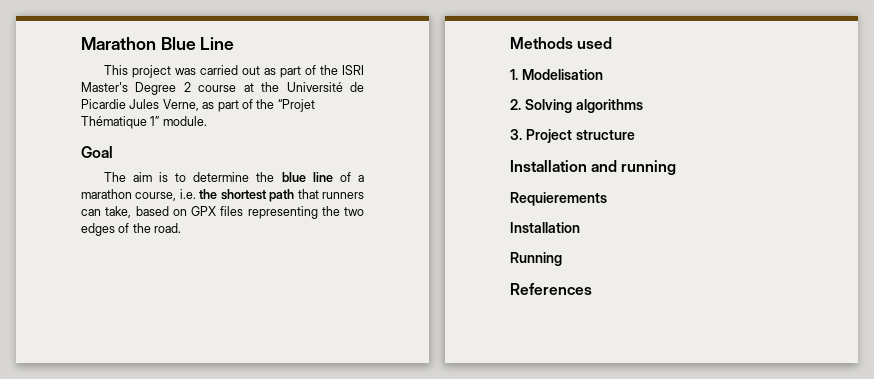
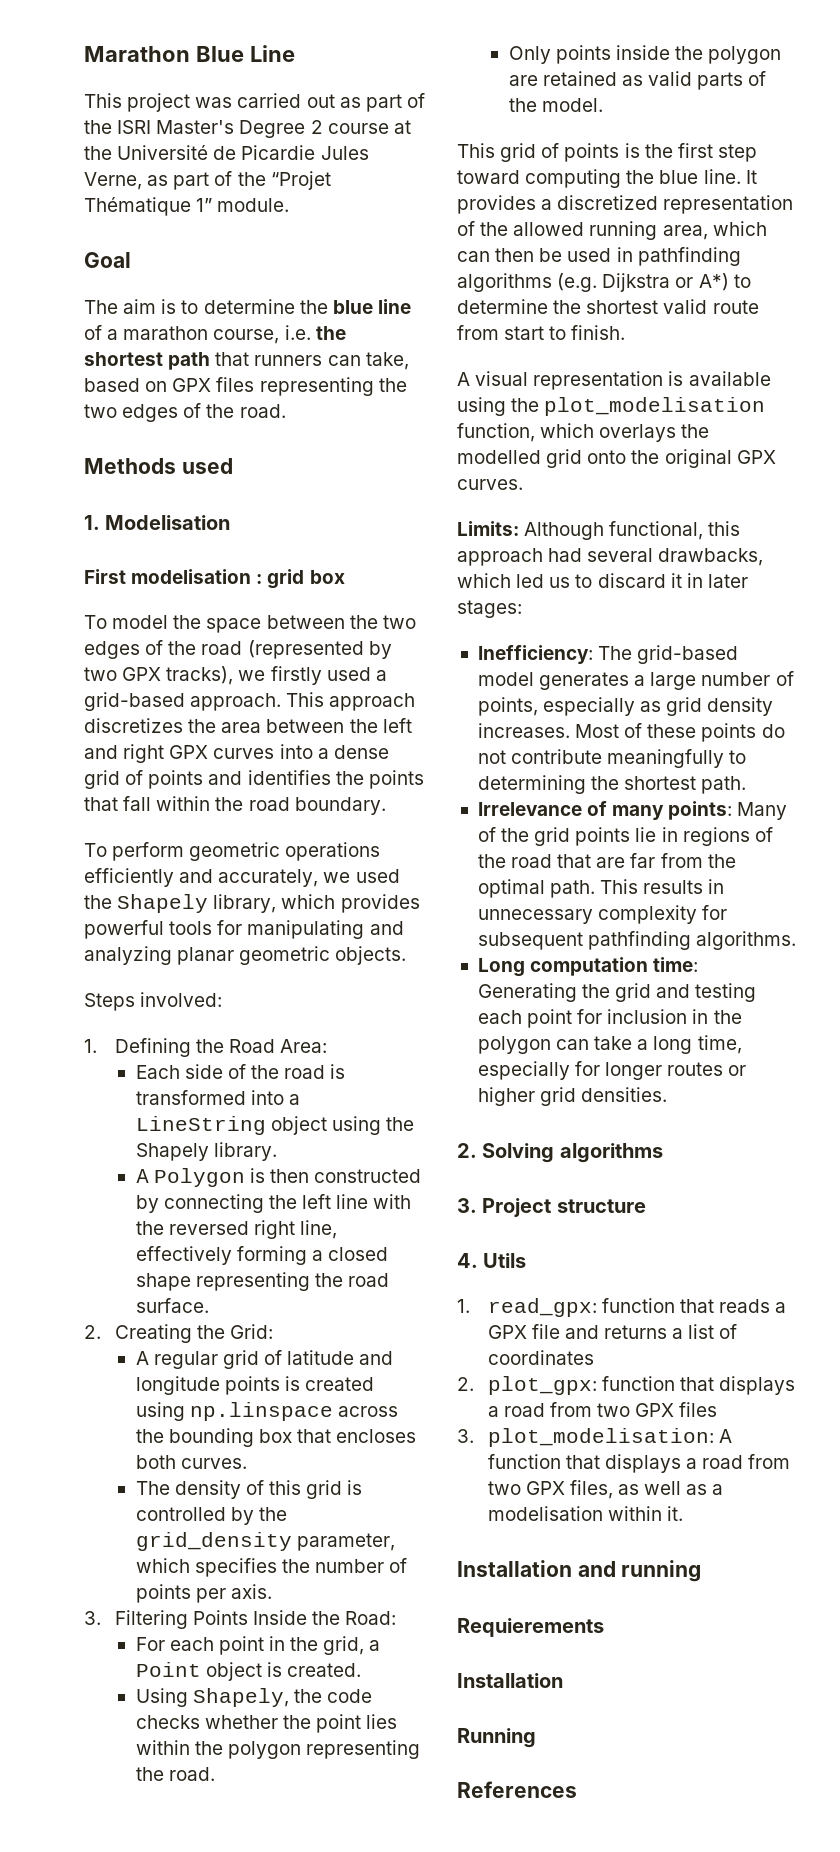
(603, 74) none -> [84,569,345,589] [84,615,416,633] [84,640,392,659] [84,666,387,685] [84,692,416,711] [84,718,412,733] [84,744,389,763] [84,770,424,789] [84,796,386,815] [84,842,381,861] [84,868,400,887] [84,894,420,913] [84,920,404,939] [84,946,407,965] [84,992,223,1011] [84,1038,328,1057] [135,1064,346,1079] [135,1090,300,1105] [135,1116,414,1135] [135,1142,277,1161] [135,1168,422,1187] [135,1194,412,1213] [135,1220,337,1239] [135,1246,388,1265] [135,1272,389,1291] [135,1298,209,1313] [84,1324,273,1343] [135,1350,394,1369] [135,1376,374,1395] [135,1402,398,1421] [135,1428,417,1447] [135,1455,247,1469] [135,1480,363,1499] [135,1507,287,1525] [135,1532,395,1551] [135,1558,408,1577] [135,1584,272,1603] [84,1610,397,1629] [135,1636,381,1655] [135,1662,361,1681] [135,1688,372,1707] [135,1714,398,1733] [135,1740,420,1759] [135,1767,215,1781] [508,45,782,64] [508,71,767,90] [508,98,603,112] [457,143,757,162] [457,169,757,188] [457,195,794,214] [457,221,767,240] [457,247,741,266] [457,273,751,292] [457,299,759,314] [457,325,626,340] [457,371,771,390] [457,397,766,416] [457,423,710,442] [457,449,776,468] [457,479,523,490] [457,521,741,540] [457,548,764,566] [457,573,748,588] [457,600,522,618] [477,645,739,664] [477,671,794,690] [477,697,774,716] [477,723,785,742] [477,749,747,768] [477,775,747,794] [477,801,788,820] [477,827,773,846] [477,853,736,868] [477,879,725,898] [477,905,728,924] [477,931,797,950] [477,957,699,977] [477,983,757,1002] [477,1009,742,1028] [477,1035,742,1054] [477,1061,747,1080] [477,1087,668,1106] // First modelisation : grid box // To model the space between the two edges of the road (represented by two GPX tracks), we firstly used a grid-based approach. This approach discretizes the area between the left and right GPX curves into a dense grid of points and identifies the points that fall within the road boundary. // To perform geometric operations efficiently and accurately, we used the Shapely library, which provides powerful tools for manipulating and analyzing planar geometric objects. // Steps involved: // 1. Defining the Road Area: // Each side of the road is transformed into a LineString object using the Shapely library. // A Polygon is then constructed by connecting the left line with the reversed right line, effectively forming a closed shape representing the road surface. // 2. Creating the Grid: // A regular grid of latitude and longitude points is created using np.linspace across the bounding box that encloses both curves. // The density of this grid is controlled by the grid_density parameter, which specifies the number of points per axis. // 3. Filtering Points Inside the Road: // For each point in the grid, a Point object is created. // Using Shapely, the code checks whether the point lies within the polygon representing the road. // Only points inside the polygon are retained as valid parts of the model. // This grid of points is the first step toward computing the blue line. It provides a discretized representation of the allowed running area, which can then be used in pathfinding algorithms (e.g. Dijkstra or A*) to determine the shortest valid route from start to finish. // A visual representation is available using the plot_modelisation function, which overlays the modelled grid onto the original GPX curves. // Limits: Although functional, this approach had several drawbacks, which led us to discard it in later stages: // Inefficiency: The grid-based model generates a large number of points, especially as grid density increases. Most of these points do not contribute meaningfully to determining the shortest path. // Irrelevance of many points: Many of the grid points lie in regions of the road that are far from the optimal path. This results in unnecessary complexity for subsequent pathfinding algorithms. // Long computation time: Generating the grid and testing each point for inclusion in the polygon can take a long time, especially for longer routes or higher grid densities.
(635, 135) none -> [457,1253,527,1268] [457,1298,787,1317] [487,1324,738,1339] [487,1350,594,1365] [457,1376,796,1395] [487,1402,718,1417] [457,1428,732,1447] [487,1454,791,1473] [487,1480,724,1499] [487,1506,683,1521] // 4. Utils // 1. read_gpx: function that reads a GPX file and returns a list of coordinates // 2. plot_gpx: function that displays a road from two GPX files // 3. plot_modelisation: A function that displays a road from two GPX files, as well as a modelisation within it.

